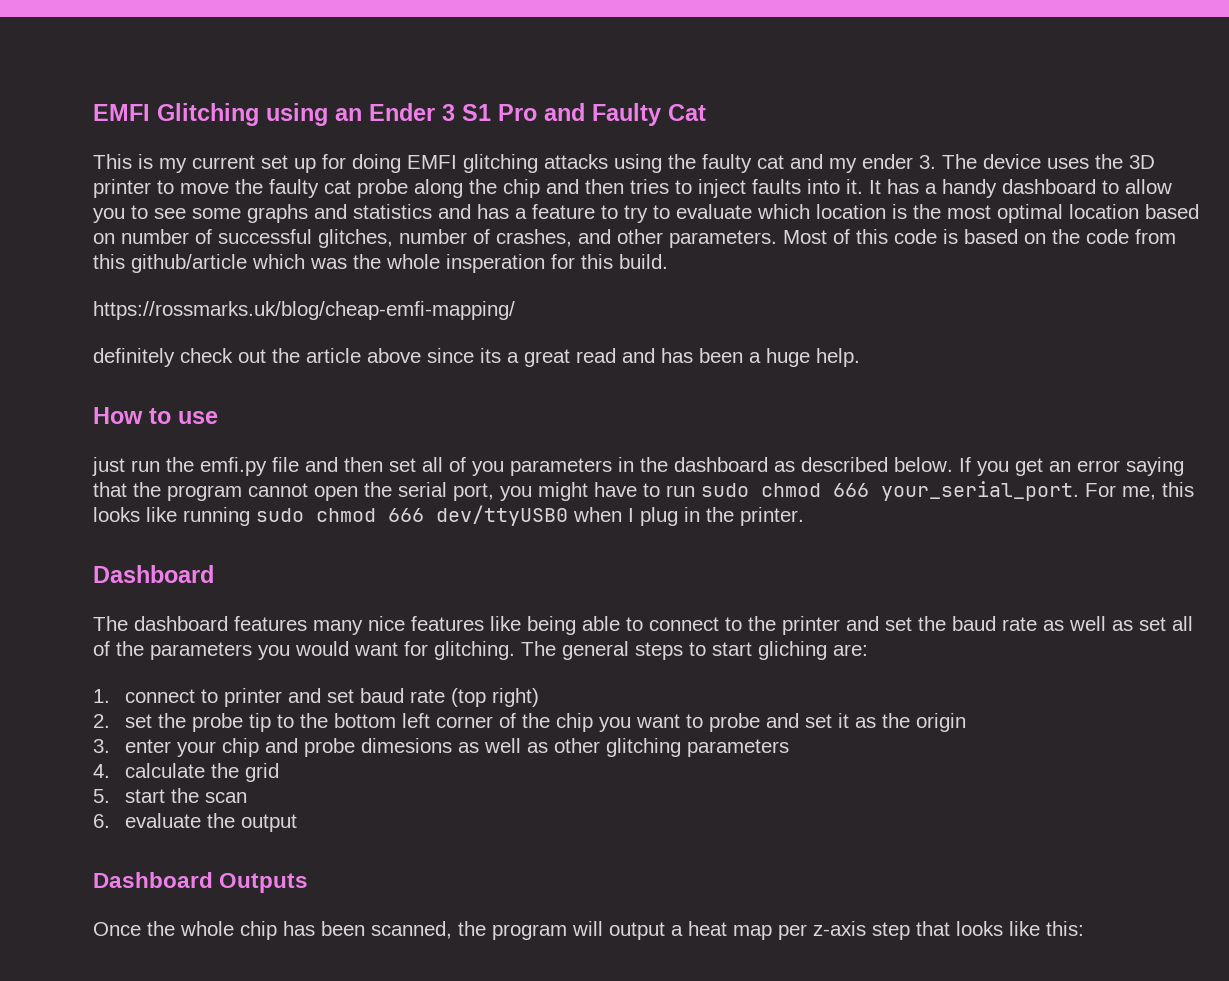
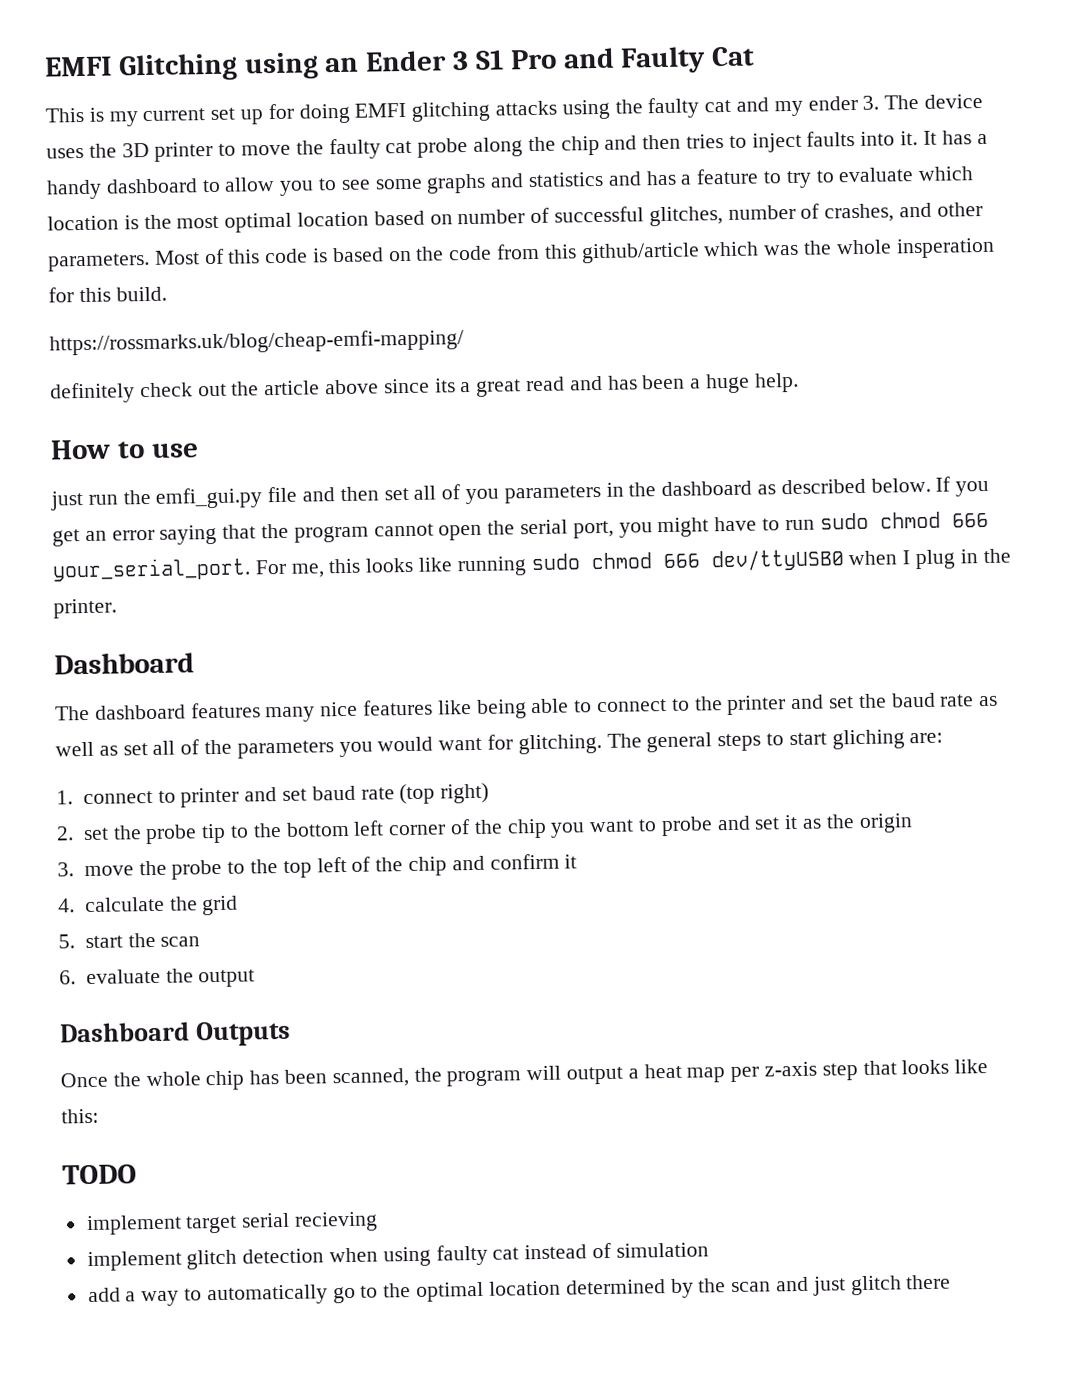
[200,457,267,476] emfi.py -> [155,487,263,509] emfi_gui.py
[124,738,789,757] enter your chip and probe dimesions as well as other glitching parameters -> [83,853,578,880] move the probe to the top left of the chip and confirm it
(1084, 928) none -> [62,1164,137,1185] [85,1211,379,1236] [86,1242,709,1272] [87,1274,952,1307] // TODO // implement target serial recieving // implement glitch detection when using faulty cat instead of simulation // add a way to automatically go to the optimal location determined by the scan and just glitch there

